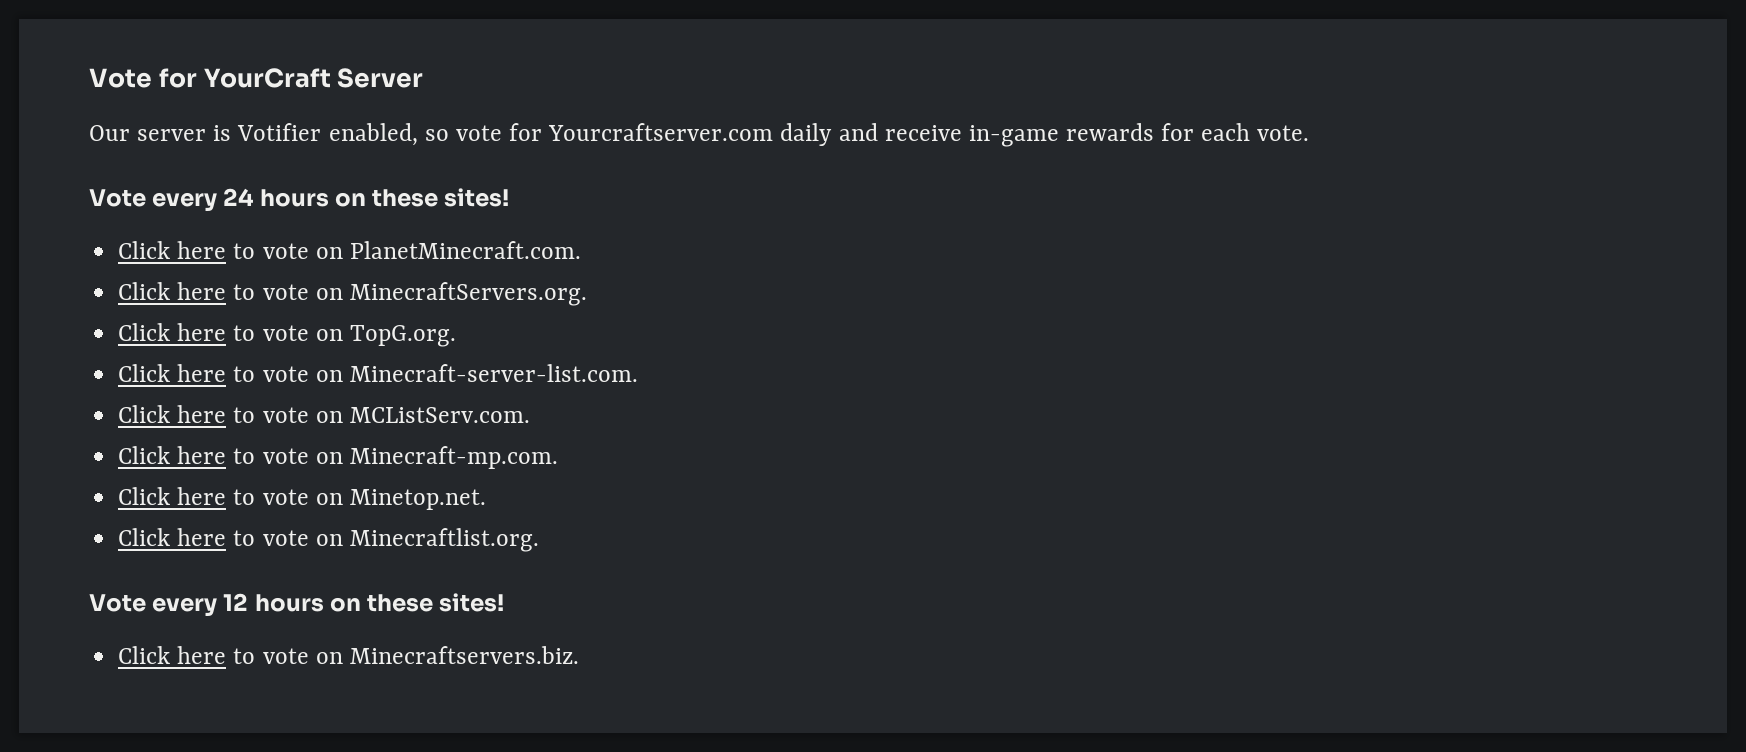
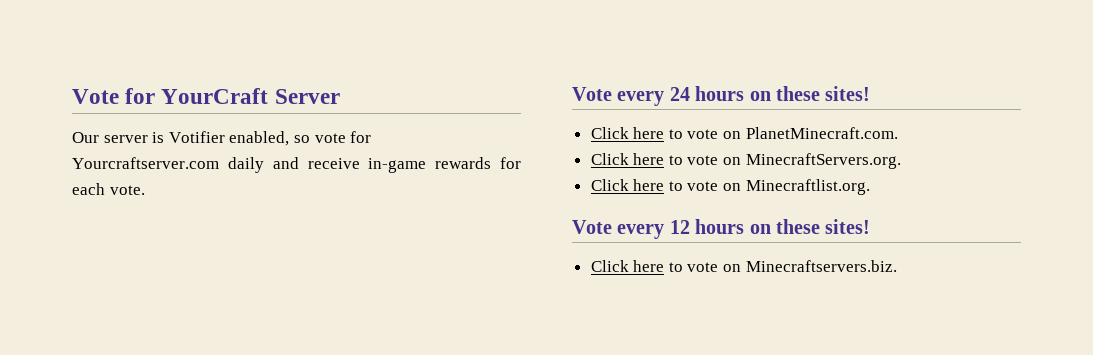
[118,323,456,347] [118,364,638,382] [118,405,530,423] [118,446,558,469] [118,487,486,510] // Click here to vote on TopG.org. // Click here to vote on Minecraft-server-list.com. // Click here to vote on MCListServ.com. // Click here to vote on Minecraft-mp.com. // Click here to vote on Minetop.net. -> (901, 161) none

